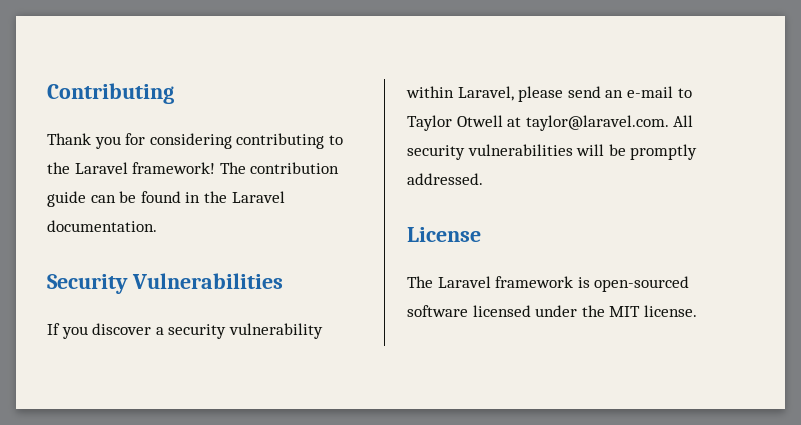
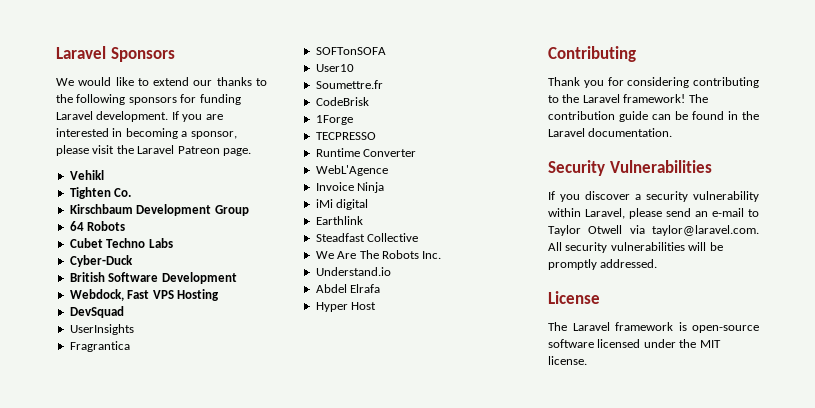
(47, 93) none -> [56,46,175,62] [56,77,267,86] [56,94,241,105] [56,111,223,122] [56,128,237,139] [56,145,251,156] [69,170,104,180] [69,187,132,199] [69,204,249,216] [69,221,126,231] [69,238,173,248] [69,255,133,267] [69,272,237,284] [69,289,219,301] [69,306,124,318] [69,324,134,335] [69,341,130,352] [315,47,386,55] [315,64,354,72] [315,80,383,89] [315,97,369,106] [315,115,353,125] [315,132,376,140] [315,148,417,157] [315,165,388,176] [315,182,385,193] [315,199,369,210] [315,216,363,225] [315,233,419,242] [315,250,442,259] [315,267,391,276] [315,284,381,293] [315,302,377,312] Laravel Sponsors // We would like to extend our thanks to the following sponsors for funding Laravel development. If you are interested in becoming a sponsor, please visit the Laravel Patreon page. // Vehikl // Tighten Co. // Kirschbaum Development Group // 64 Robots // Cubet Techno Labs // Cyber-Duck // British Software Development // Webdock, Fast VPS Hosting // DevSquad // UserInsights // Fragrantica // SOFTonSOFA // User10 // Soumettre.fr // CodeBrisk // 1Forge // TECPRESSO // Runtime Converter // WebL'Agence // Invoice Ninja // iMi digital // Earthlink // Steadfast Collective // We Are The Robots Inc. // Understand.io // Abdel Elrafa // Hyper Host //
[507,117,522,127] at -> [629,225,645,234] via
[594,276,690,292] open-sourced -> [692,325,759,333] open-source

